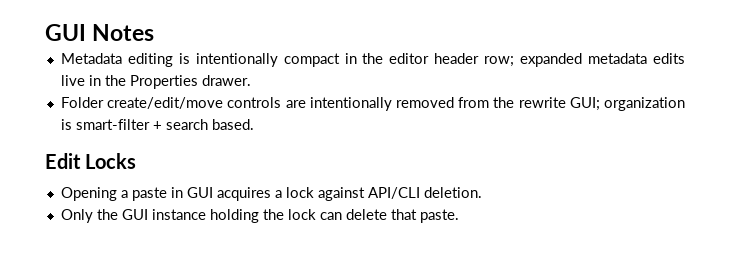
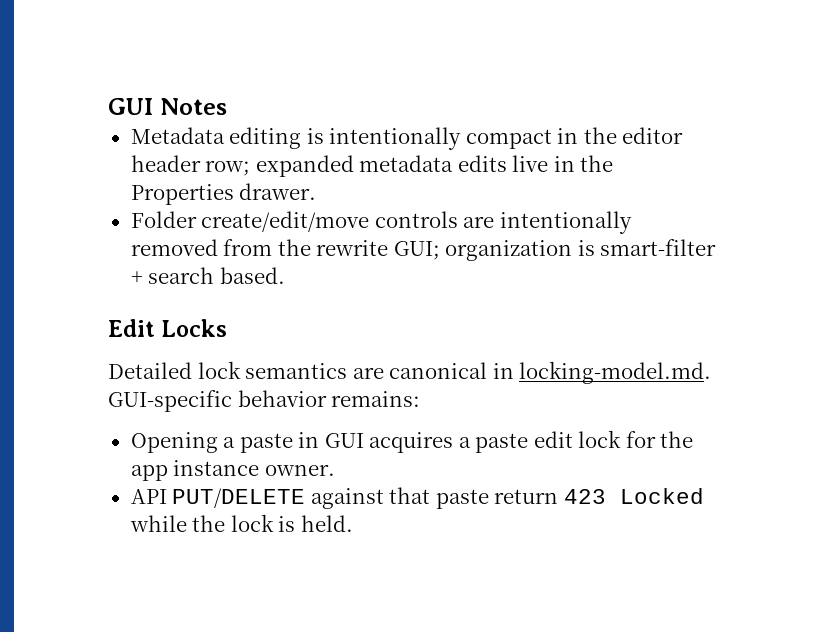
(137, 161) none -> [108,361,712,384] [108,390,421,412] // Detailed lock semantics are canonical in locking-model.md. GUI-specific behavior remains:
[285,187,482,201] [60,209,459,223] lock against API/CLI deletion. // Only the GUI instance holding the lock can delete that paste. -> [475,430,694,453] [130,460,335,481] [130,487,704,509] [129,514,353,532] paste edit lock for the app instance owner. // API PUT/DELETE against that paste return 423 Locked while the lock is held.

